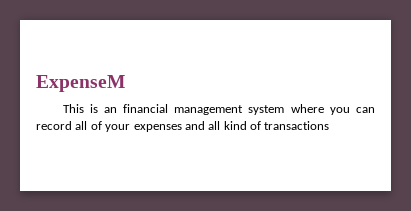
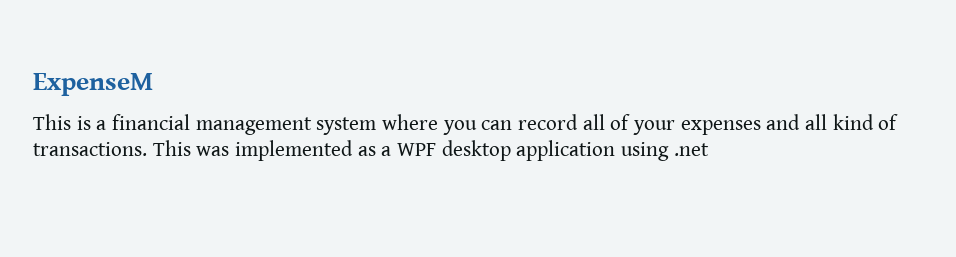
[103,107,117,113] an -> [96,120,107,130] a
[264,121,330,130] transactions -> [33,140,709,161] transactions. This was implemented as a WPF desktop application using .net

